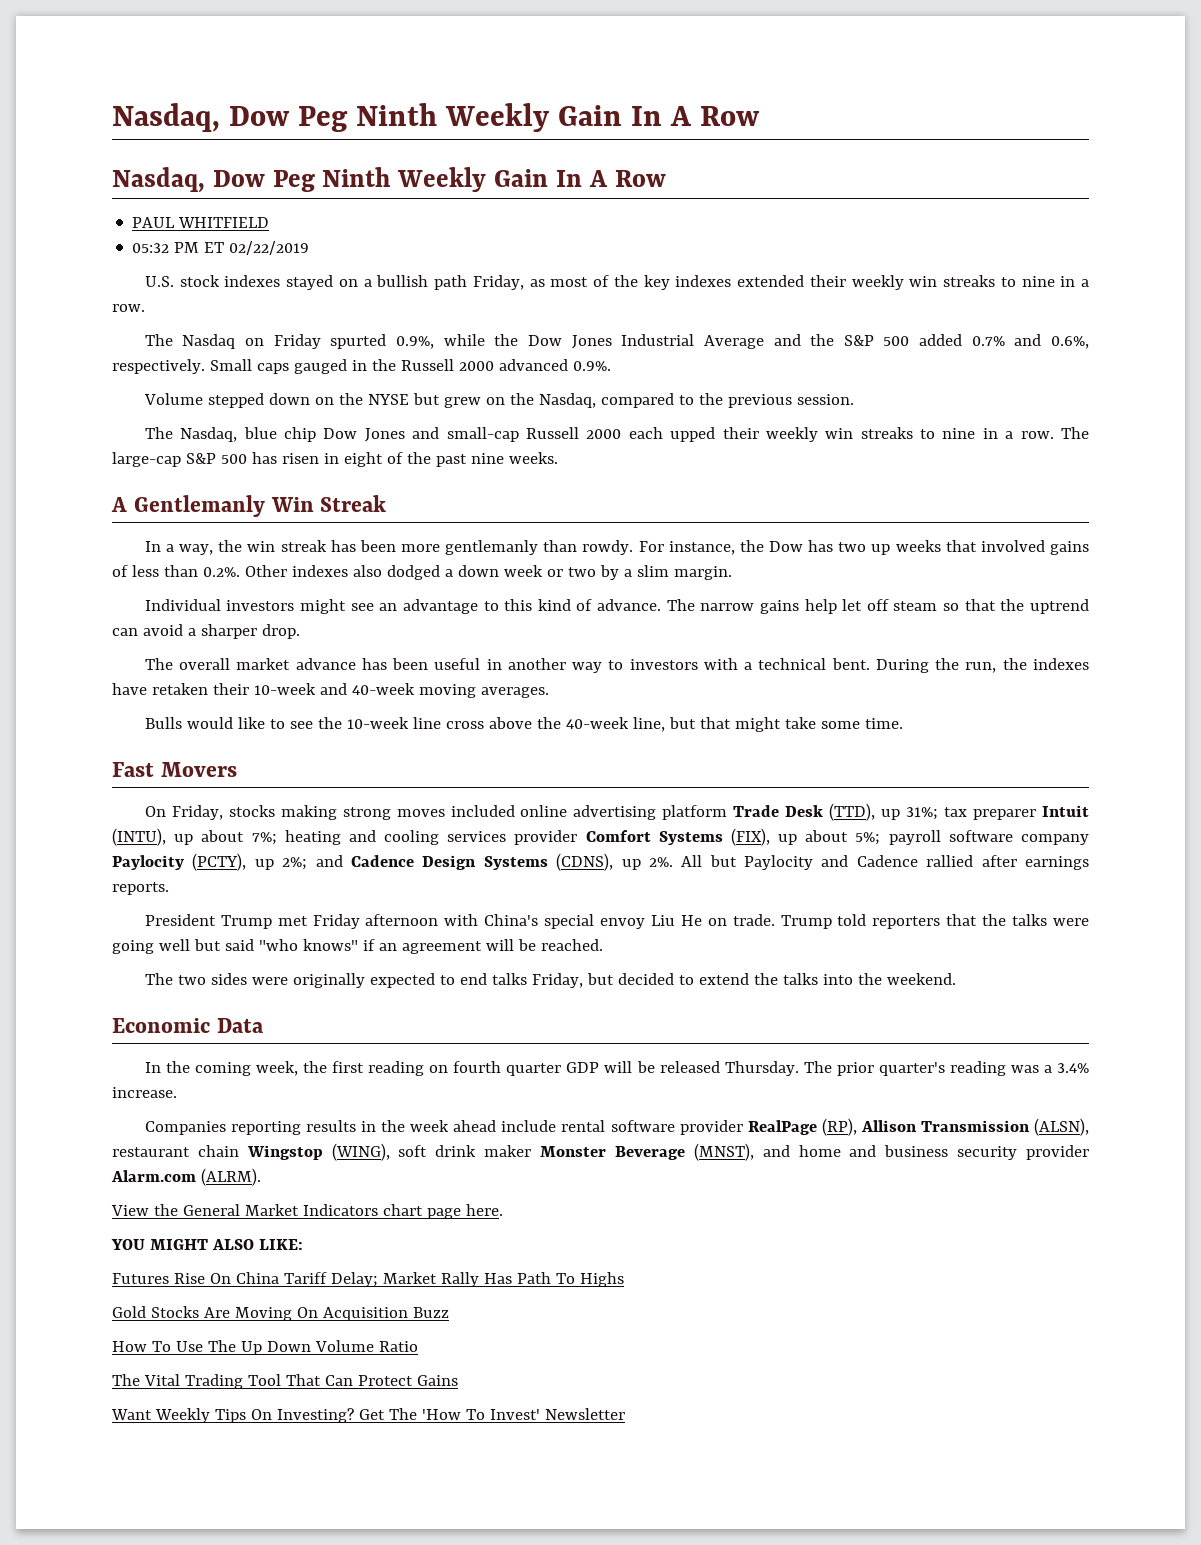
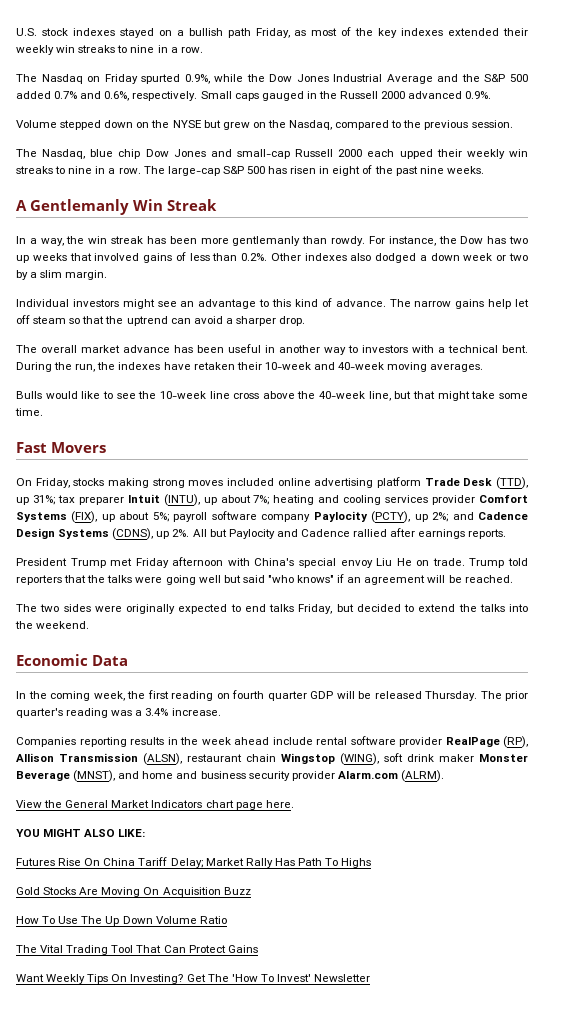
[112,103,761,132] [112,167,666,193] [132,217,270,228] [132,241,310,255] Nasdaq, Dow Peg Ninth Weekly Gain In A Row // Nasdaq, Dow Peg Ninth Weekly Gain In A Row // PAUL WHITFIELD // 05:32 PM ET 02/22/2019 // -> (16, 32) none

